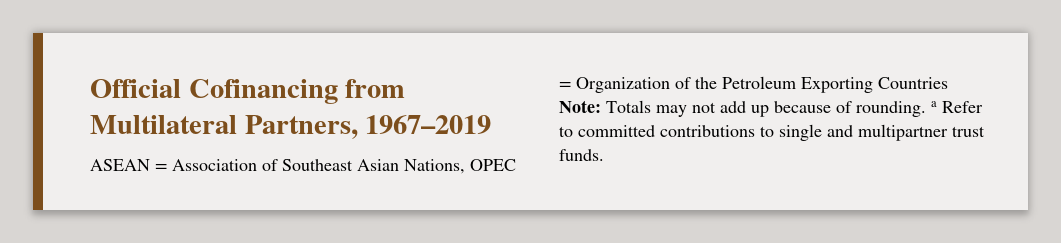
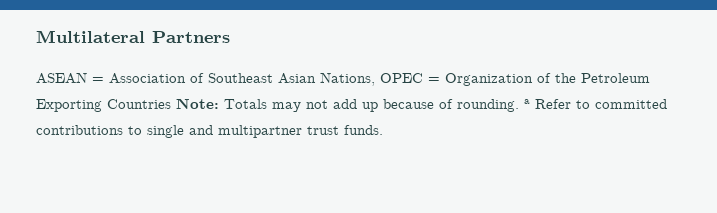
[90,79,406,104] [90,115,492,139] Official Cofinancing from Multilateral Partners, 1967–2019 -> [36,30,230,43] Multilateral Partners

